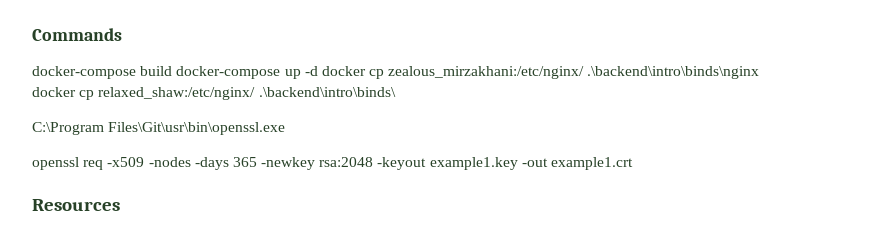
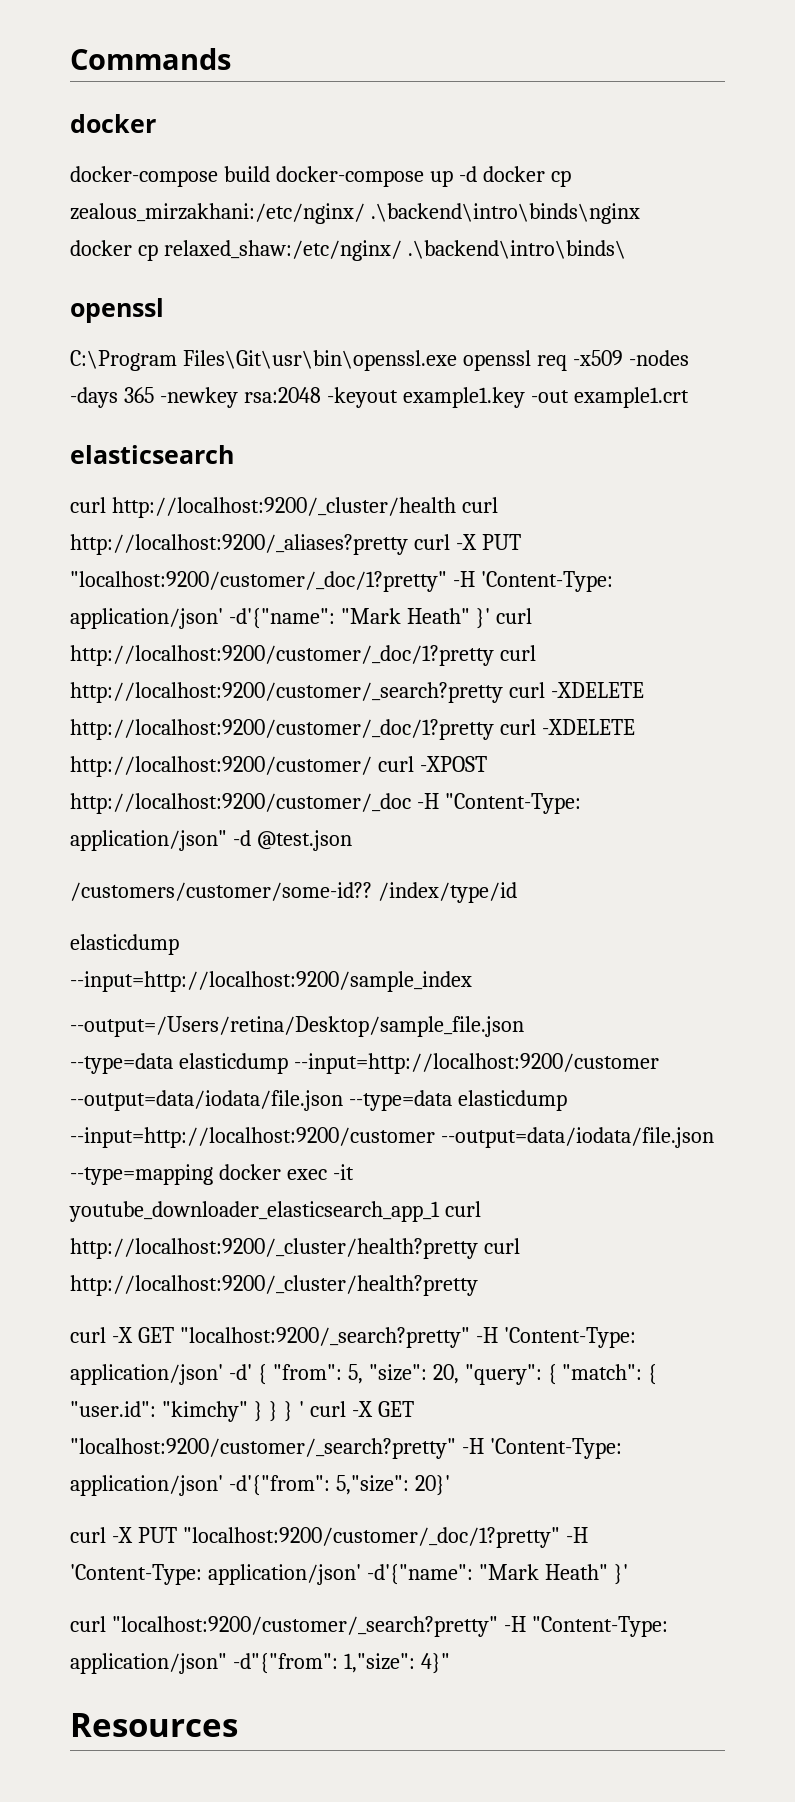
(122, 34) none -> [70,114,156,133] // docker
(396, 92) none -> [70,298,164,323] // openssl
(286, 128) // -> (457, 360) none
(634, 163) none -> [70,445,234,464] [70,497,498,518] [70,534,521,555] [70,571,613,592] [70,608,532,629] [70,645,536,666] [70,682,644,703] [70,719,635,740] [70,756,487,777] [70,793,581,814] [70,830,352,851] [70,882,517,903] [70,934,179,955] [70,971,472,992] [70,1016,524,1037] [70,1053,659,1074] [70,1090,567,1111] [70,1127,714,1148] [70,1164,354,1185] [69,1201,481,1222] [70,1238,520,1259] [70,1275,478,1296] [70,1327,636,1348] [70,1364,658,1385] [70,1401,414,1422] [70,1438,622,1459] [70,1475,450,1496] [70,1527,588,1548] [70,1564,628,1585] [70,1616,668,1637] [70,1653,450,1674] // elasticsearch // curl http://localhost:9200/_cluster/health curl http://localhost:9200/_aliases?pretty curl -X PUT "localhost:9200/customer/_doc/1?pretty" -H 'Content-Type: application/json' -d'{"name": "Mark Heath" }' curl http://localhost:9200/customer/_doc/1?pretty curl http://localhost:9200/customer/_search?pretty curl -XDELETE http://localhost:9200/customer/_doc/1?pretty curl -XDELETE http://localhost:9200/customer/ curl -XPOST http://localhost:9200/customer/_doc -H "Content-Type: application/json" -d @test.json // /customers/customer/some-id?? /index/type/id // elasticdump // --input=http://localhost:9200/sample_index // --output=/Users/retina/Desktop/sample_file.json // --type=data elasticdump --input=http://localhost:9200/customer --output=data/iodata/file.json --type=data elasticdump --input=http://localhost:9200/customer --output=data/iodata/file.json --type=mapping docker exec -it youtube_downloader_elasticsearch_app_1 curl http://localhost:9200/_cluster/health?pretty curl http://localhost:9200/_cluster/health?pretty // curl -X GET "localhost:9200/_search?pretty" -H 'Content-Type: application/json' -d' { "from": 5, "size": 20, "query": { "match": { "user.id": "kimchy" } } } ' curl -X GET "localhost:9200/customer/_search?pretty" -H 'Content-Type: application/json' -d'{"from": 5,"size": 20}' // curl -X PUT "localhost:9200/customer/_doc/1?pretty" -H 'Content-Type: application/json' -d'{"name": "Mark Heath" }' // curl "localhost:9200/customer/_search?pretty" -H "Content-Type: application/json" -d"{"from": 1,"size": 4}"

